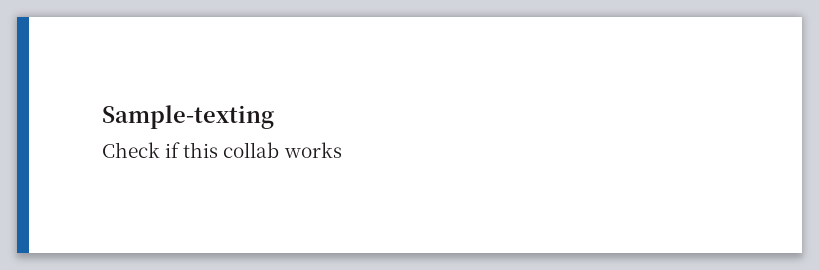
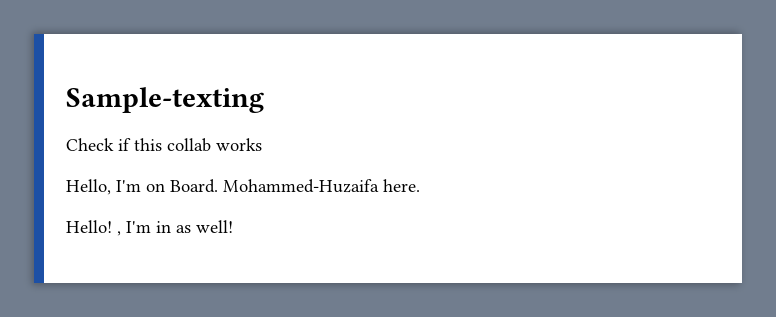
(342, 150) none -> [66,179,420,195] [66,220,233,236] // Hello, I'm on Board. Mohammed-Huzaifa here. // Hello! , I'm in as well!

